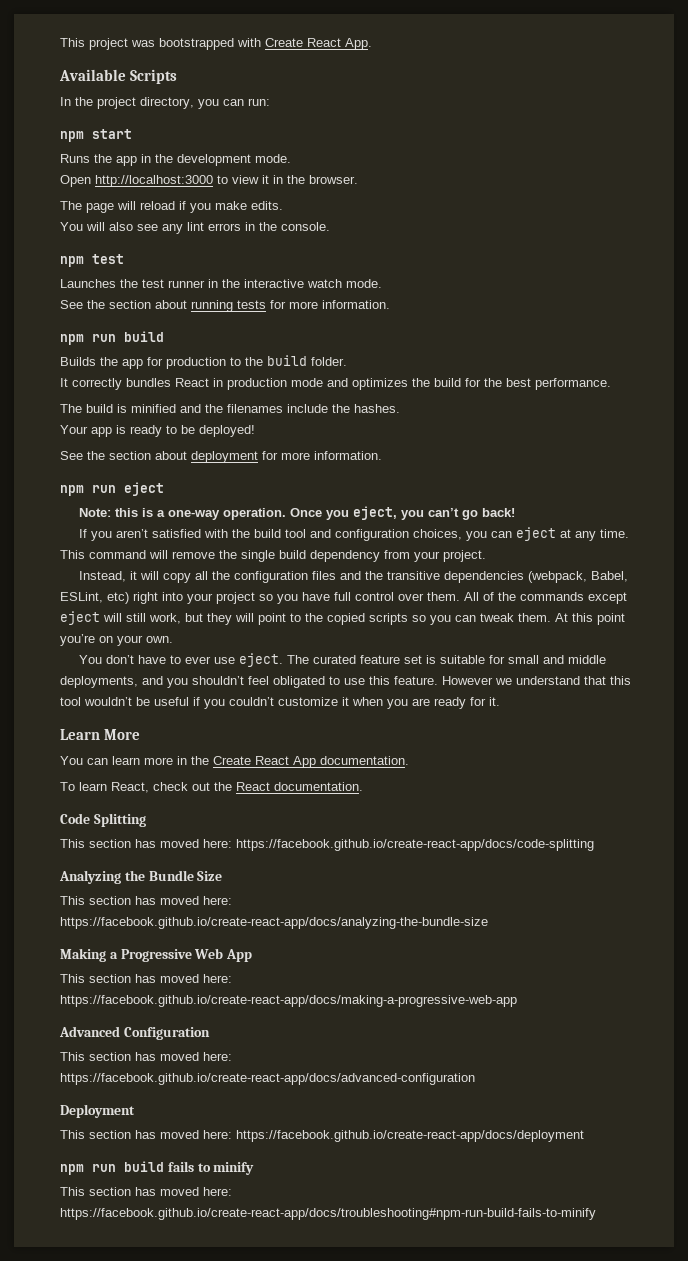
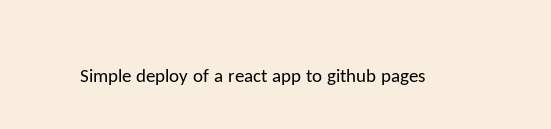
[60,38,372,50] [59,69,177,84] [60,97,270,109] [60,129,132,142] [60,154,291,166] [60,175,358,187] [60,201,283,213] [60,222,330,234] [60,254,124,267] [60,279,382,288] [60,300,390,312] [60,331,164,345] [60,355,347,369] [60,378,611,390] [60,404,400,413] [60,425,255,437] [60,451,382,463] [60,482,164,496] [78,506,515,520] [78,527,629,541] [60,550,486,562] [78,571,628,583] [60,592,627,604] [60,611,625,625] [60,634,173,646] [78,653,606,667] [60,676,631,688] [60,697,500,709] [60,729,140,740] [60,756,409,768] [60,782,363,793] [60,813,146,827] [60,839,594,851] [59,870,223,884] [60,896,232,905] [60,917,488,929] [60,948,253,962] [60,974,232,983] [60,995,517,1007] [59,1026,210,1040] [60,1052,232,1061] [60,1073,475,1085] [60,1104,135,1118] [60,1130,584,1142] [60,1161,255,1175] [60,1187,232,1196] [60,1208,596,1220] This project was bootstrapped with Create React App. // Available Scripts // In the project directory, you can run: // npm start // Runs the app in the development mode. // Open http://localhost:3000 to view it in the browser. // The page will reload if you make edits. // You will also see any lint errors in the console. // npm test // Launches the test runner in the interactive watch mode. // See the section about running tests for more information. // npm run build // Builds the app for production to the build folder. // It correctly bundles React in production mode and optimizes the build for the best performance. // The build is minified and the filenames include the hashes. // Your app is ready to be deployed! // See the section about deployment for more information. // npm run eject // Note: this is a one-way operation. Once you eject, you can’t go back! // If you aren’t satisfied with the build tool and configuration choices, you can eject at any time. This command will remove the single build dependency from your project. // Instead, it will copy all the configuration files and the transitive dependencies (webpack, Babel, ESLint, etc) right into your project so you have full control over them. All of the commands except eject will still work, but they will point to the copied scripts so you can tweak them. At this point you’re on your own. // You don’t have to ever use eject. The curated feature set is suitable for small and middle deployments, and you shouldn’t feel obligated to use this feature. However we understand that this tool wouldn’t be useful if you couldn’t customize it when you are ready for it. // Learn More // You can learn more in the Create React App documentation. // To learn React, check out the React documentation. // Code Splitting // This section has moved here: https://facebook.github.io/create-react-app/docs/code-splitting // Analyzing the Bundle Size // This section has moved here: https://facebook.github.io/create-react-app/docs/analyzing-the-bundle-size // Making a Progressive Web App // This section has moved here: https://facebook.github.io/create-react-app/docs/making-a-progressive-web-app // Advanced Configuration // This section has moved here: https://facebook.github.io/create-react-app/docs/advanced-configuration // Deployment // This section has moved here: https://facebook.github.io/create-react-app/docs/deployment // npm run build fails to minify // This section has moved here: https://facebook.github.io/create-react-app/docs/troubleshooting#npm-run-build-fails-to-minify -> [80,69,425,85] Simple deploy of a react app to github pages

